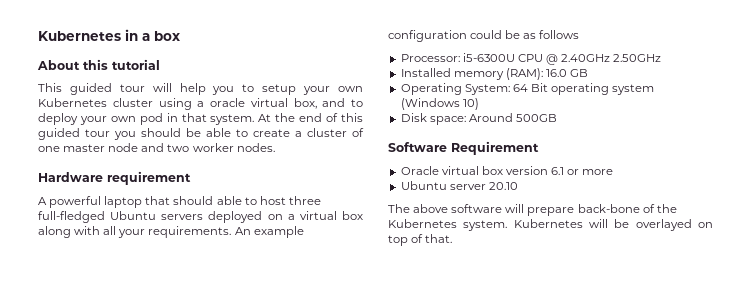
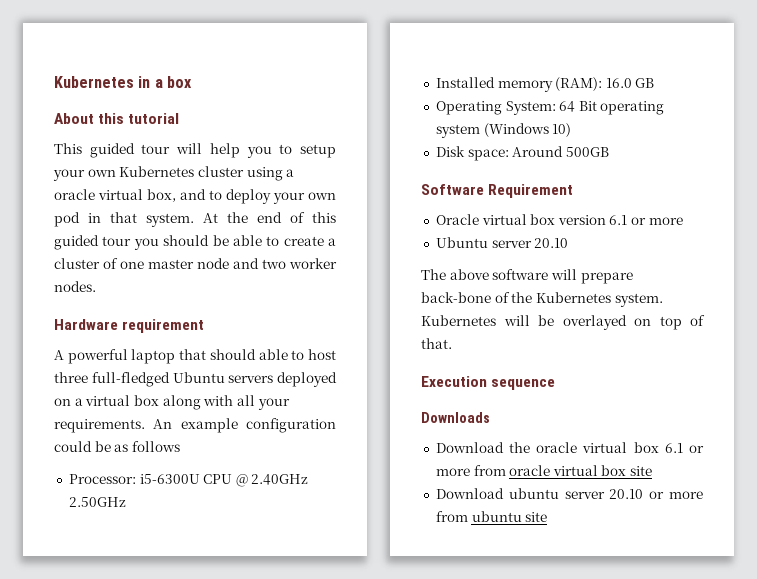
(453, 238) none -> [421,376,556,390] [421,412,490,423] [435,442,704,453] [435,465,653,476] [435,488,703,499] [435,511,548,522] // Execution sequence // Downloads // Download the oracle virtual box 6.1 or more from oracle virtual box site // Download ubuntu server 20.10 or more from ubuntu site

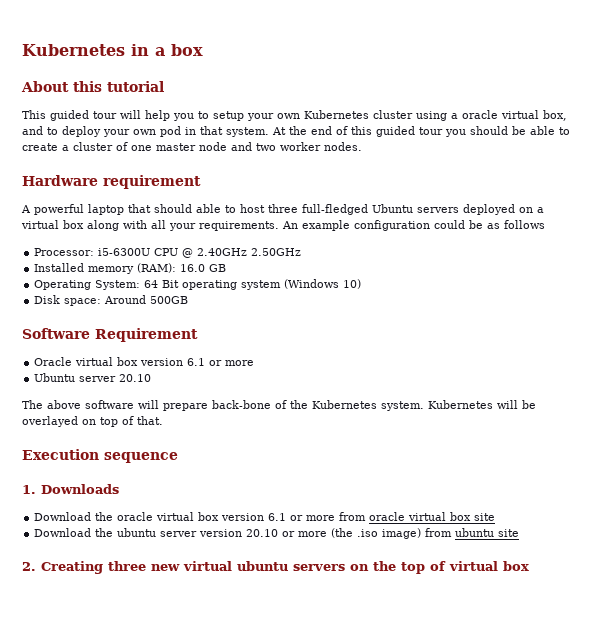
(556, 384) none -> [22,485,36,494] 1.
(659, 447) none -> [221,513,265,521] version
(504, 493) none -> [95,528,114,537] the
(605, 495) none -> [199,529,243,537] version
(703, 495) none -> [331,528,422,539] (the .iso image)
(548, 517) none -> [22,561,529,574] // 2. Creating three new virtual ubuntu servers on the top of virtual box

